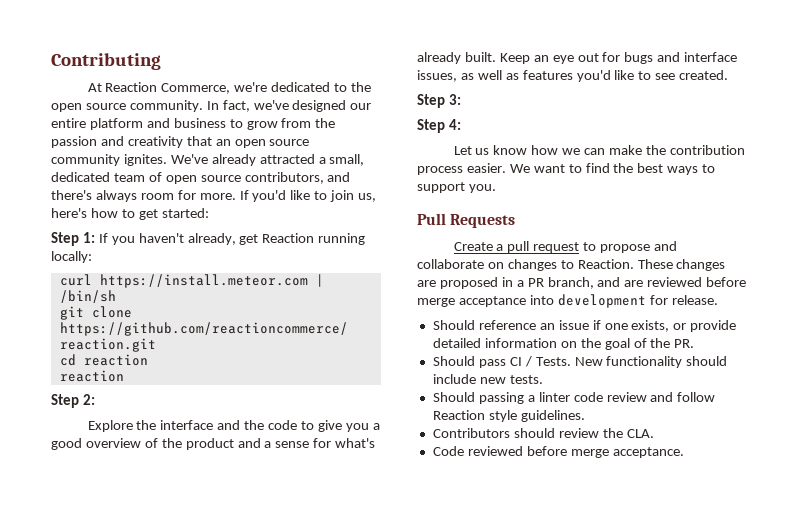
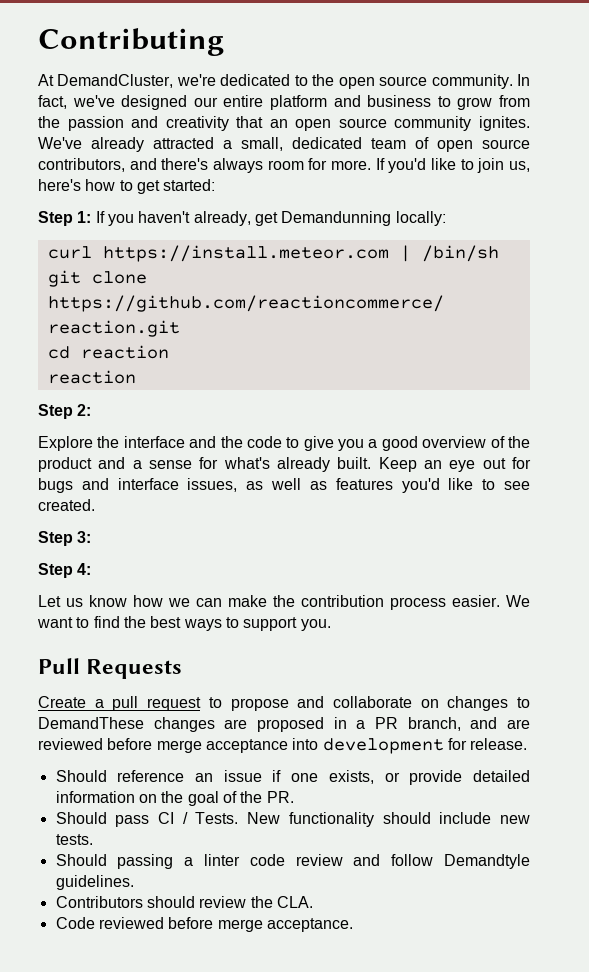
[105,82,231,94] Reaction Commerce, -> [57,74,174,88] DemandCluster,
[262,233,366,245] Reaction running -> [281,211,392,226] Demandunning
[577,259,673,269] Reaction. These -> [38,717,144,729] DemandThese
[432,410,517,422] Reaction style -> [444,854,530,869] Demandtyle

